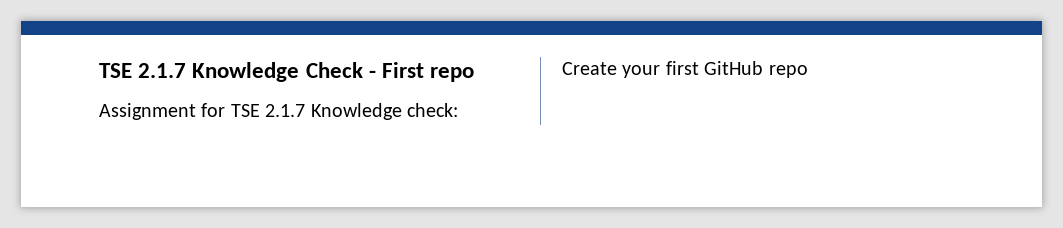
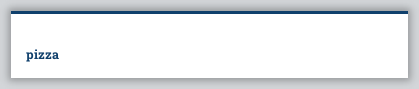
[99,62,475,82] [99,103,458,120] [562,61,808,78] TSE 2.1.7 Knowledge Check - First repo // Assignment for TSE 2.1.7 Knowledge check: Create your first GitHub repo -> [26,49,59,62] pizza

